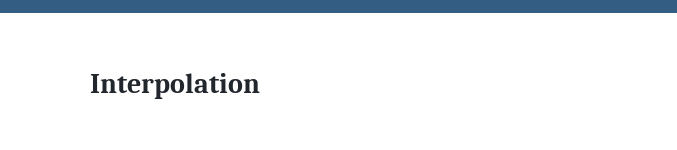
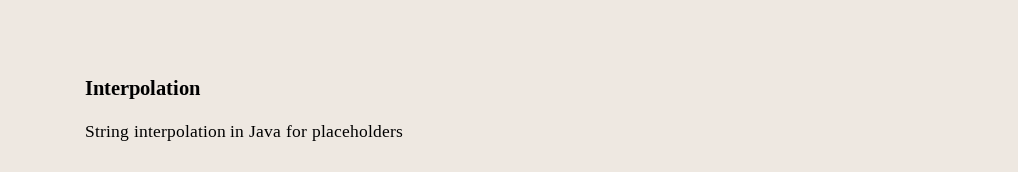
(260, 86) none -> [85,125,403,141] // String interpolation in Java for placeholders

